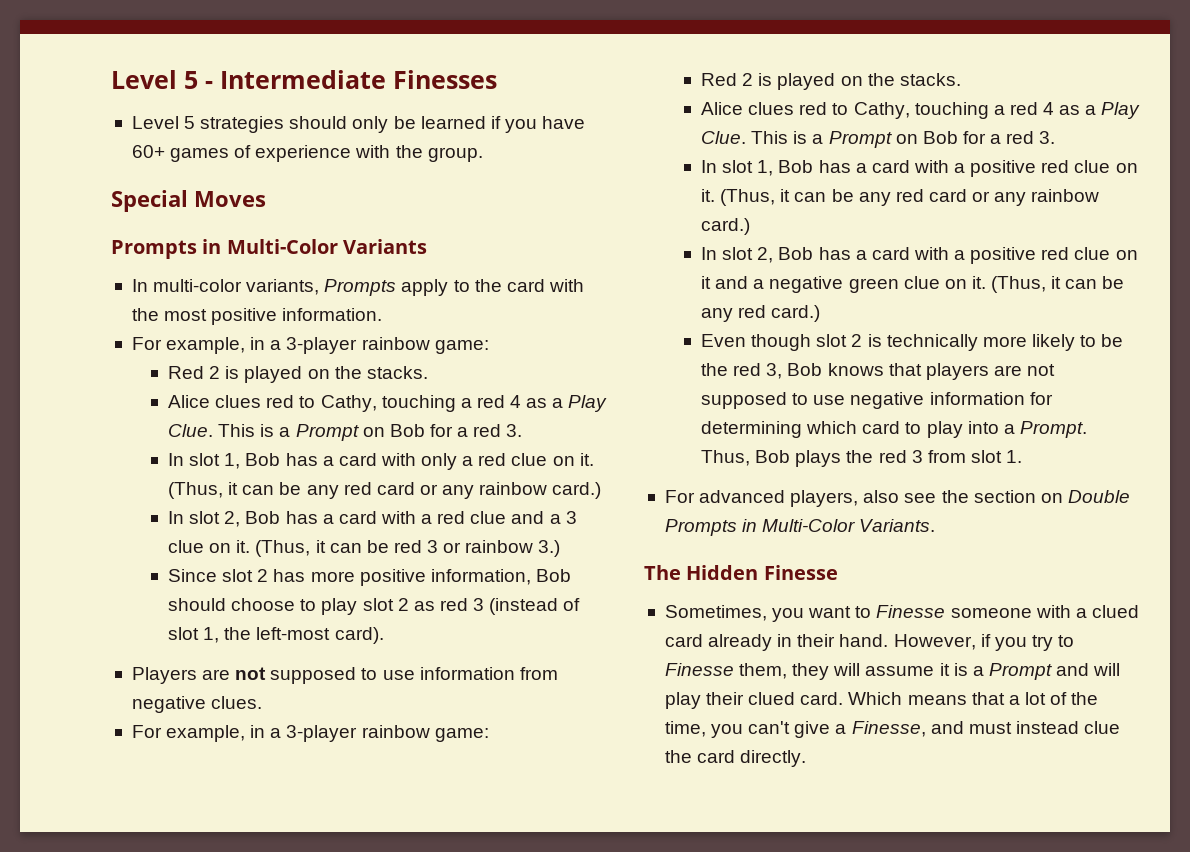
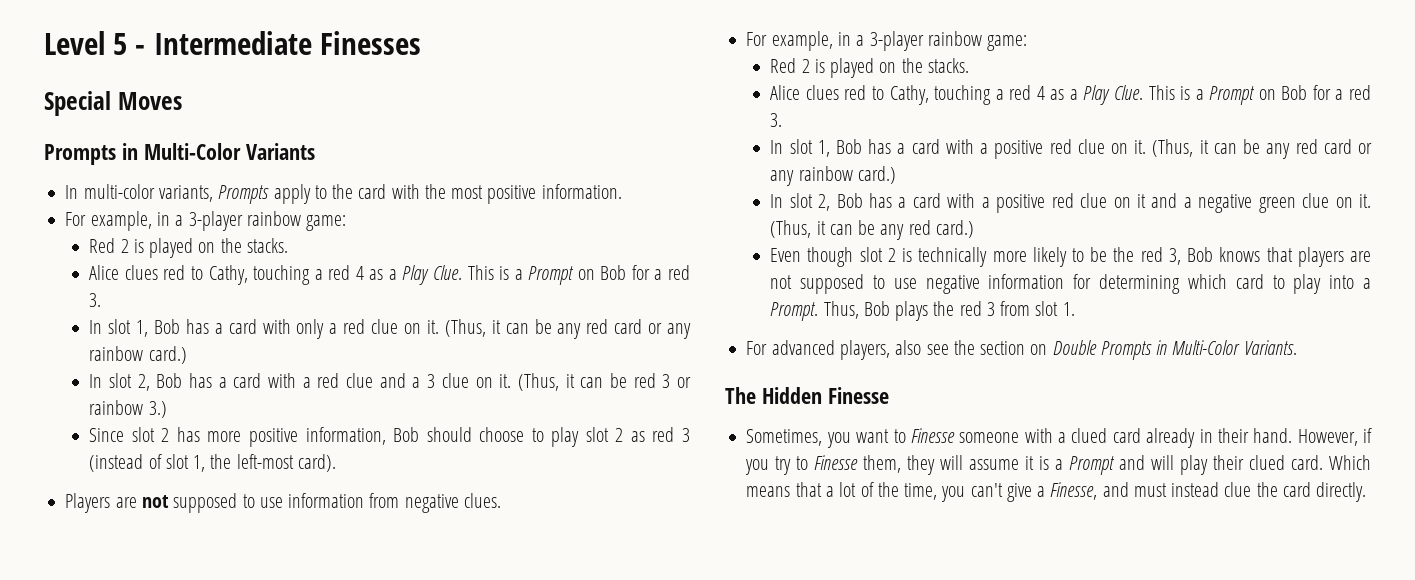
[131,116,586,133] [131,145,483,162] // Level 5 strategies should only be learned if you have 60+ games of experience with the group. -> (421, 43) none

